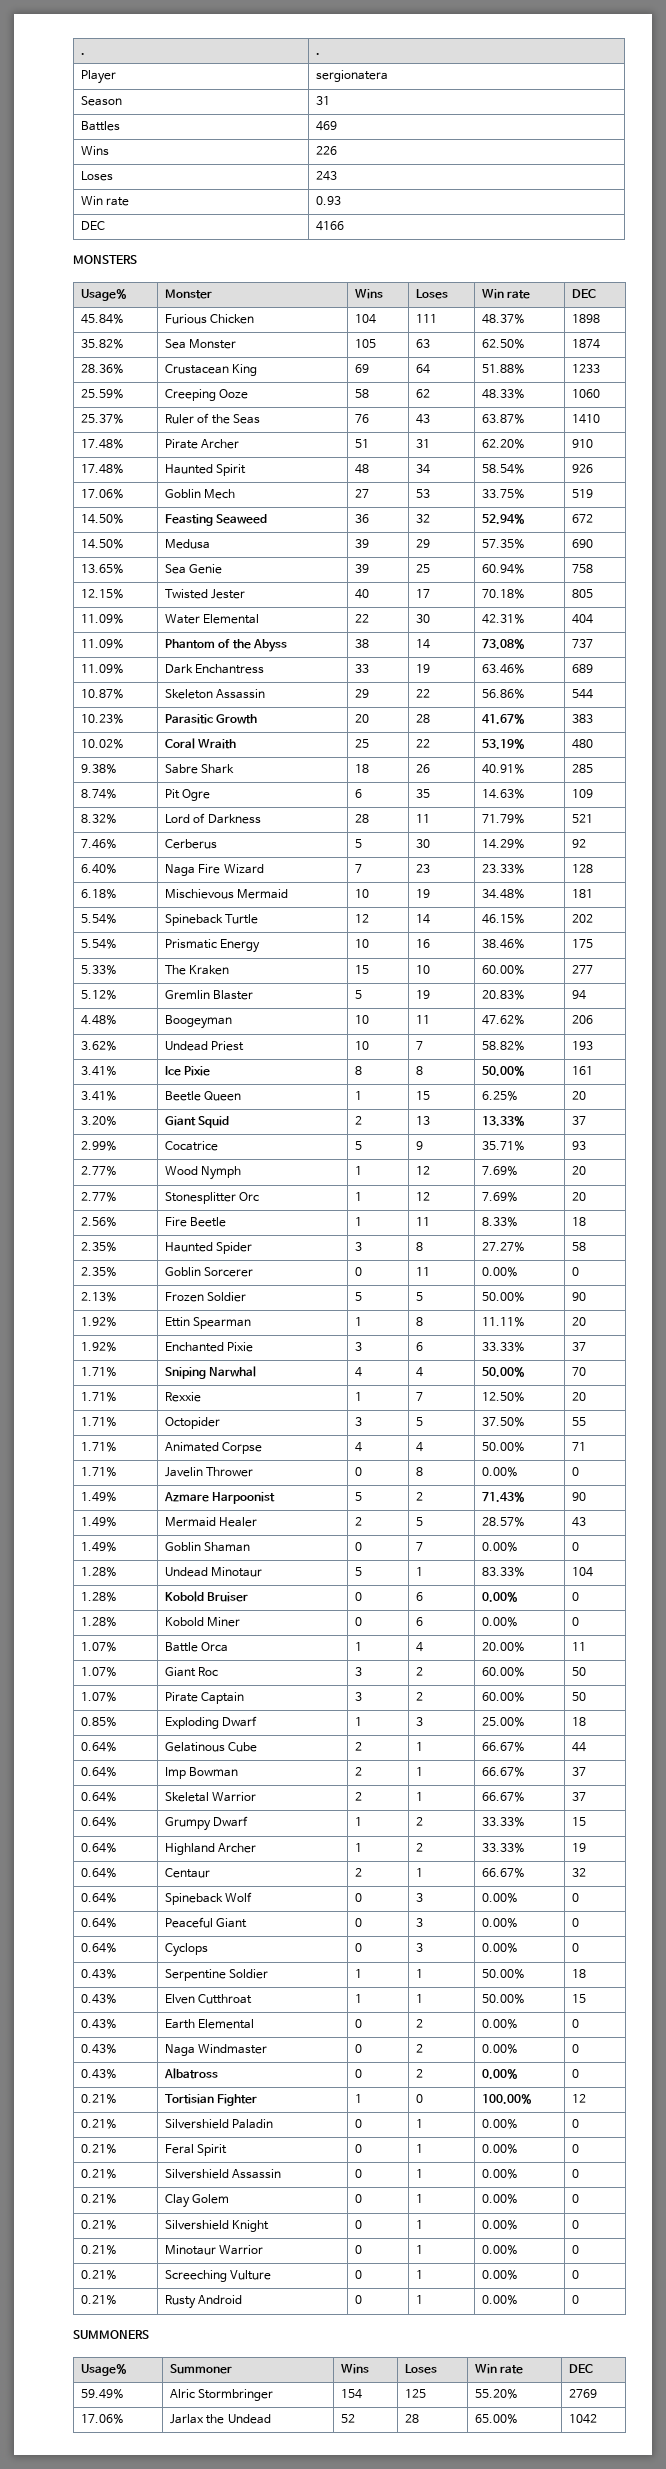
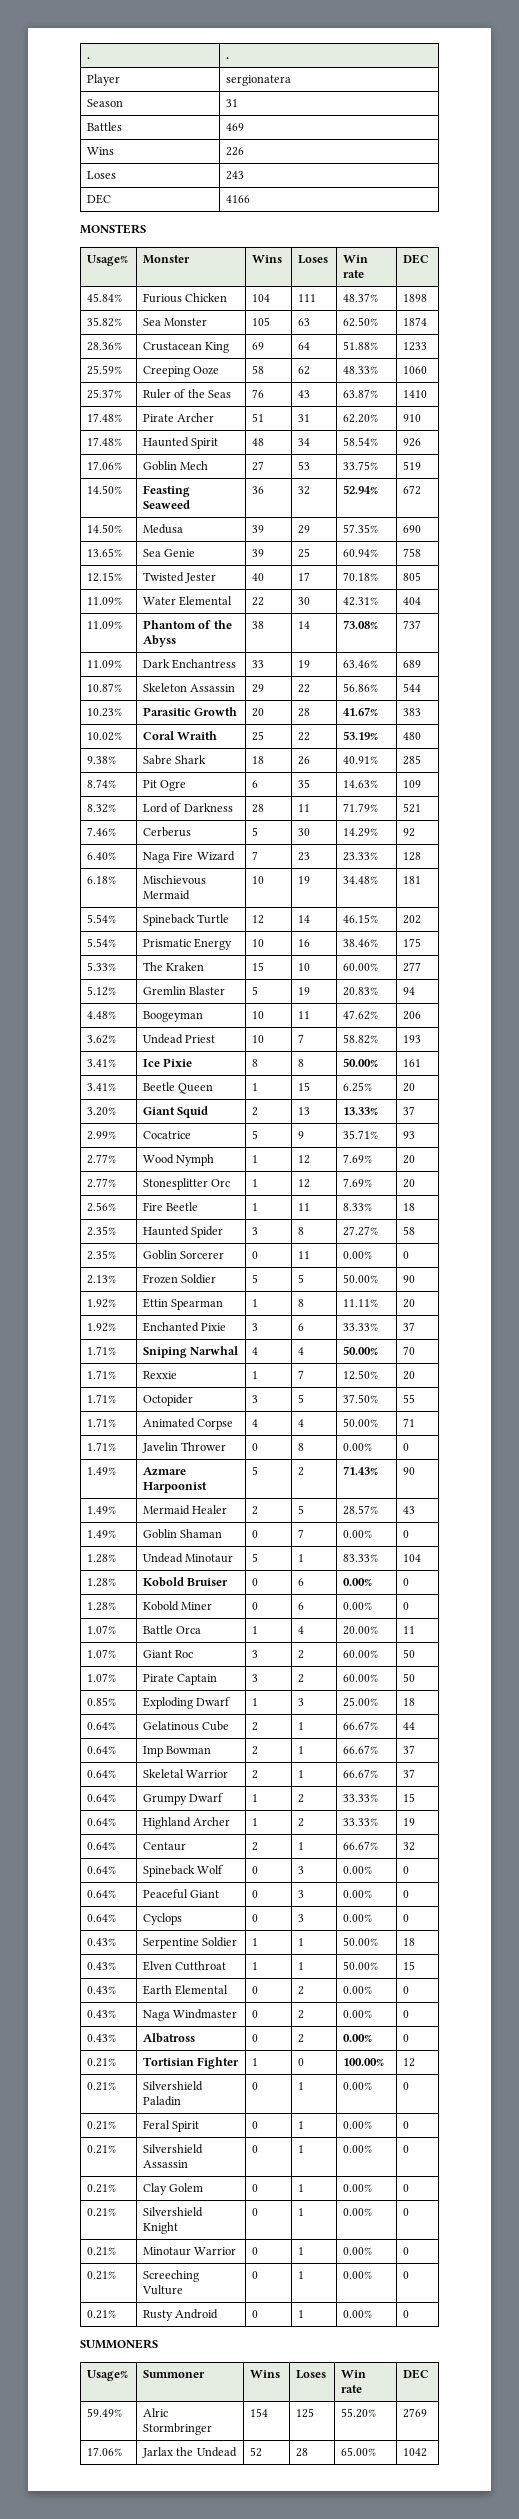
[81,196,130,206] [316,196,342,205] // Win rate | 0.93 -> (245, 175) none

